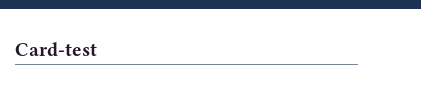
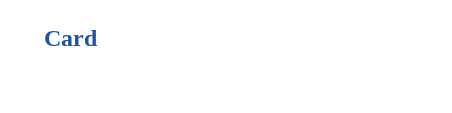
[15,42,97,57] Card-test -> [44,30,98,46] Card

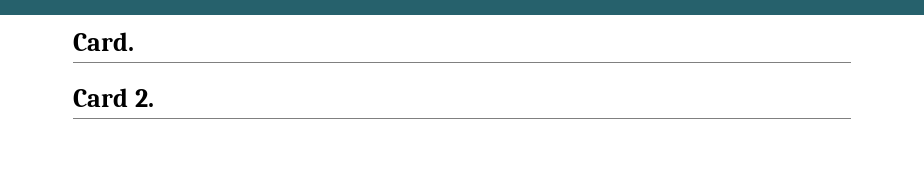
[44,30,98,46] Card -> [73,32,134,51] [73,88,155,107] Card. // Card 2.

